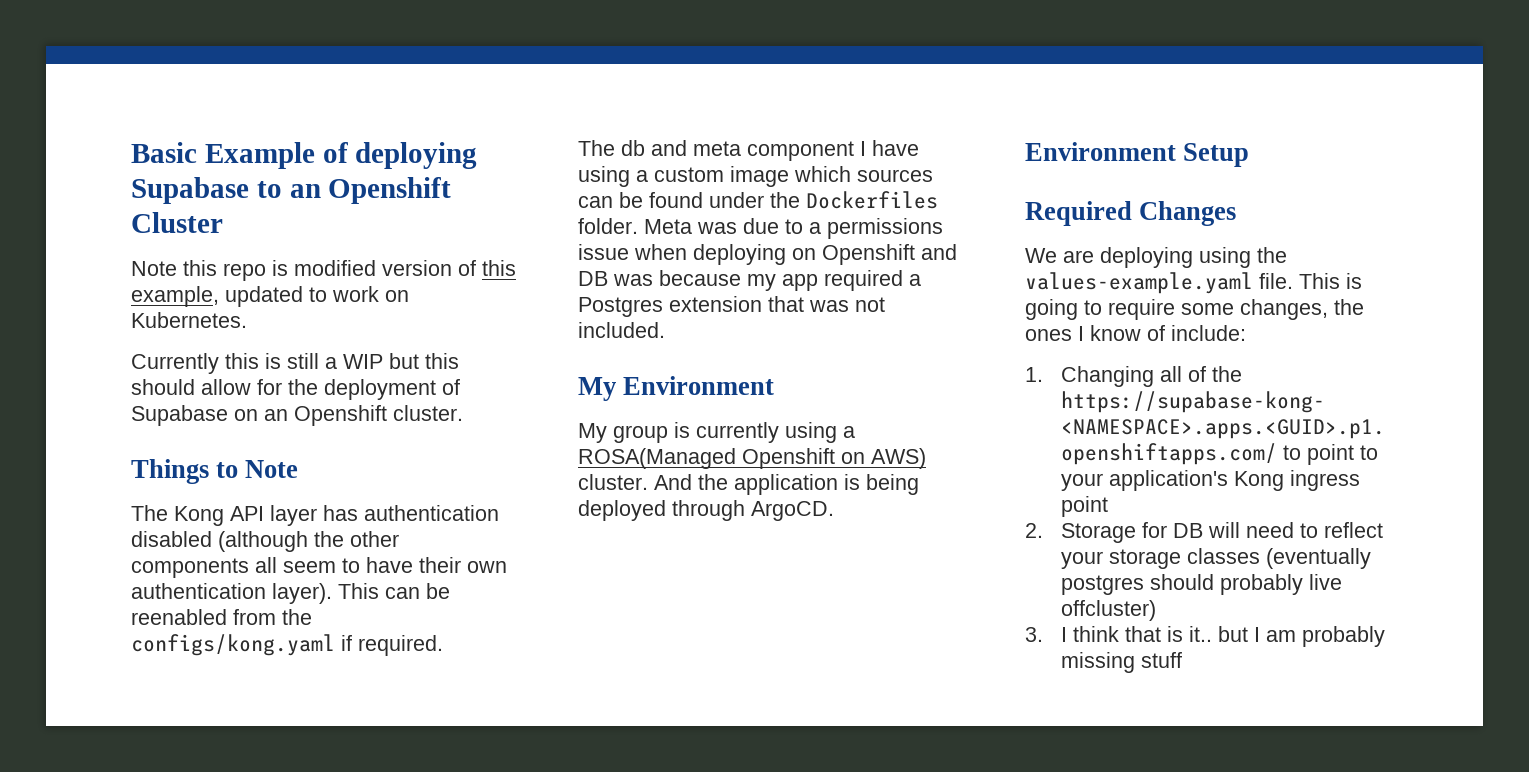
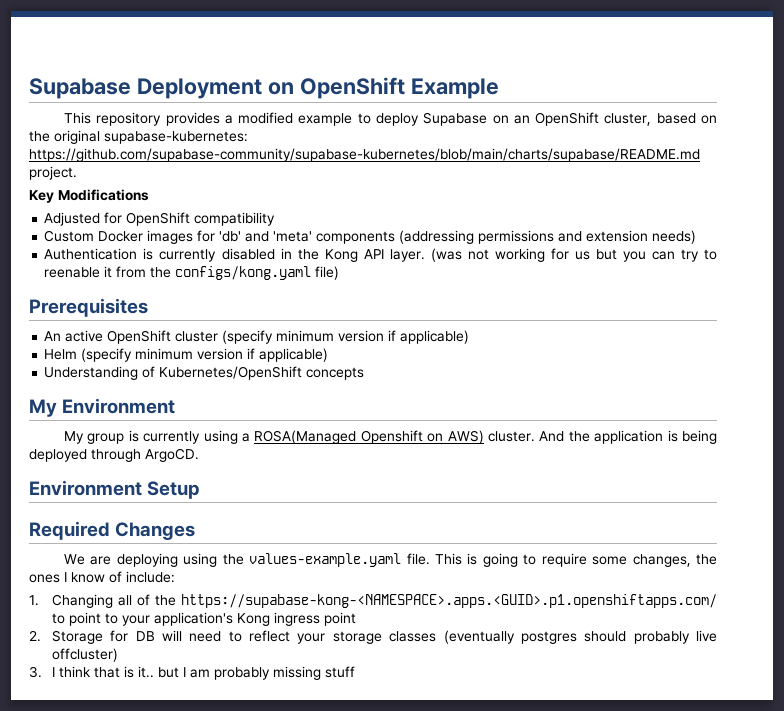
[131,142,478,169] [131,177,452,204] [131,212,223,233] [131,260,516,281] [131,286,409,307] [131,312,247,328] [131,353,459,374] [131,379,460,400] [131,405,463,426] [131,459,299,484] [131,505,499,526] [131,531,399,552] [131,557,507,578] [131,583,450,604] [131,609,312,625] [131,634,443,656] [578,140,919,161] [578,166,933,187] [578,191,938,209] [578,218,943,239] [578,244,957,265] [578,270,921,291] [578,296,885,317] [578,322,665,338] Basic Example of deploying Supabase to an Openshift Cluster // Note this repo is modified version of this example, updated to work on Kubernetes. // Currently this is still a WIP but this should allow for the deployment of Supabase on an Openshift cluster. // Things to Note // The Kong API layer has authentication disabled (although the other components all seem to have their own authentication layer). This can be reenabled from the configs/kong.yaml if required. // The db and meta component I have using a custom image which sources can be found under the Dockerfiles folder. Meta was due to a permissions issue when deploying on Openshift and DB was because my app required a Postgres extension that was not included. -> [29,77,499,99] [63,112,717,126] [29,130,248,144] [29,148,700,162] [29,166,77,180] [29,189,149,203] [44,212,276,226] [44,230,697,244] [44,248,717,262] [44,266,340,280] [29,298,148,317] [44,330,470,344] [44,348,329,362] [44,366,365,380] Supabase Deployment on OpenShift Example // This repository provides a modified example to deploy Supabase on an OpenShift cluster, based on the original supabase-kubernetes: https://github.com/supabase-community/supabase-kubernetes/blob/main/charts/supabase/README.md project. // Key Modifications // Adjusted for OpenShift compatibility // Custom Docker images for 'db' and 'meta' components (addressing permissions and extension needs) // Authentication is currently disabled in the Kong API layer. (was not working for us but you can try to reenable it from the configs/kong.yaml file) // Prerequisites // An active OpenShift cluster (specify minimum version if applicable) // Helm (specify minimum version if applicable) // Understanding of Kubernetes/OpenShift concepts

